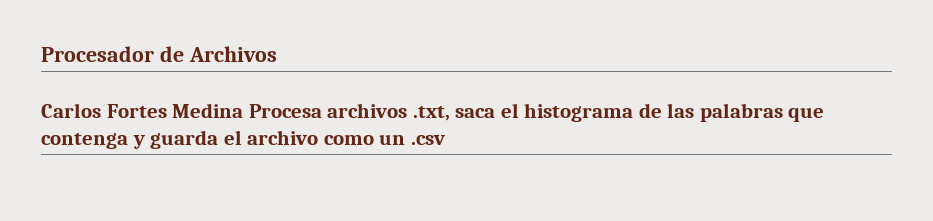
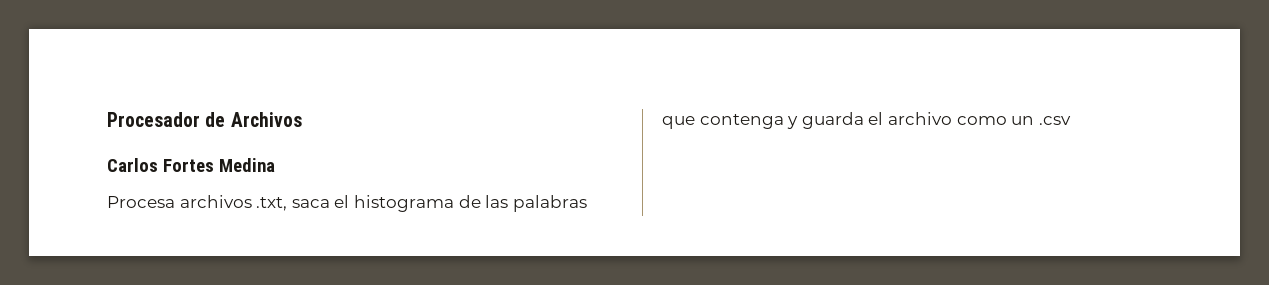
(244, 110) none -> (275, 165) //

